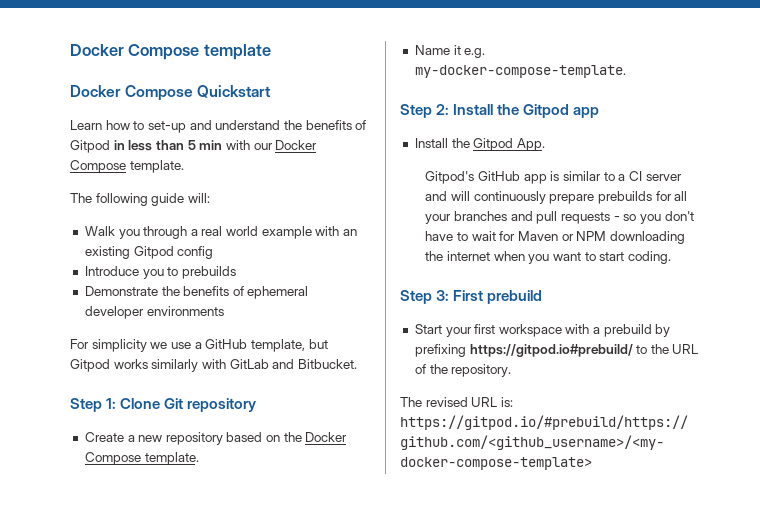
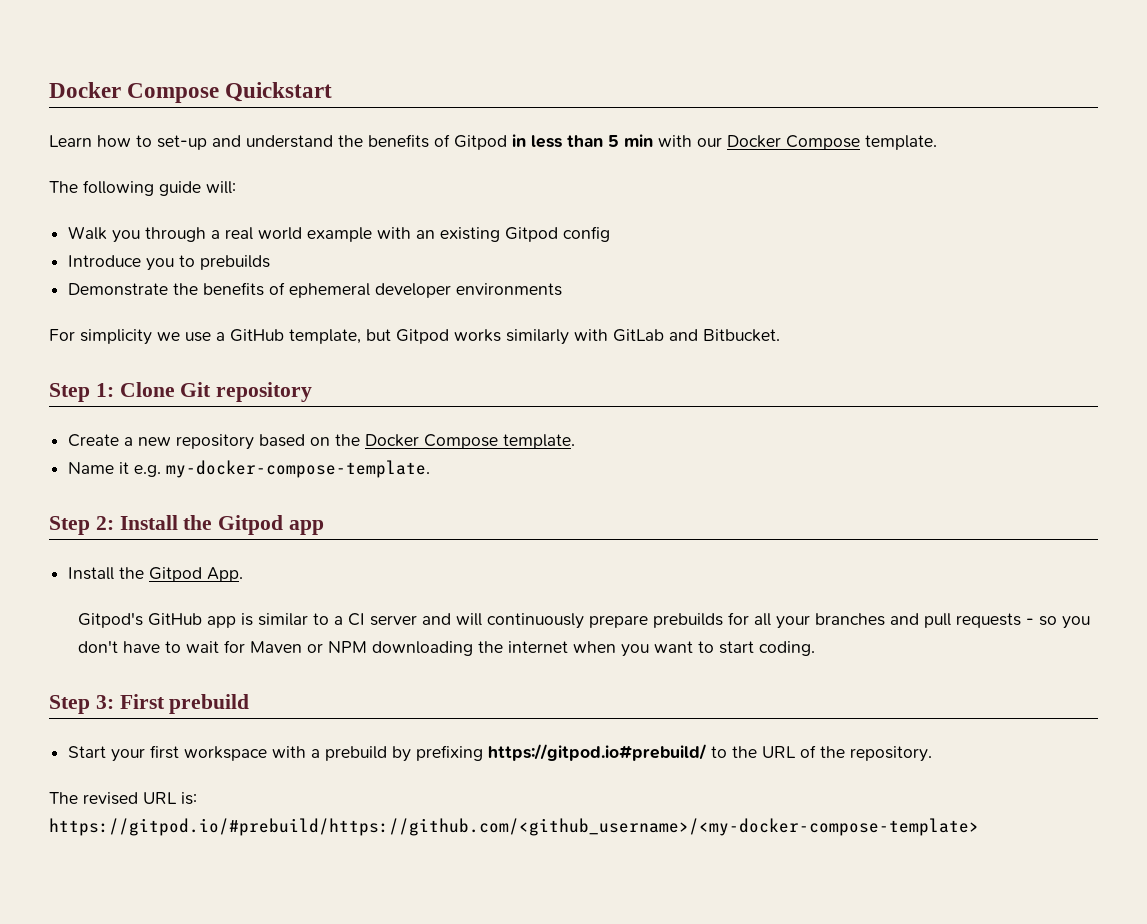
[70,44,271,60] [70,85,194,101] Docker Compose template // Docker Compose -> [49,82,220,103] Docker Compose

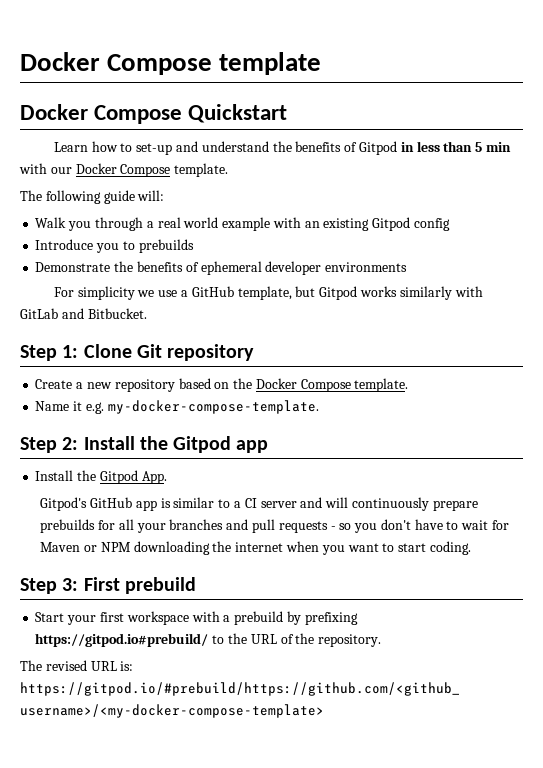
[49,82,220,103] Docker Compose -> [20,52,322,75] [20,104,183,124] Docker Compose template // Docker Compose

